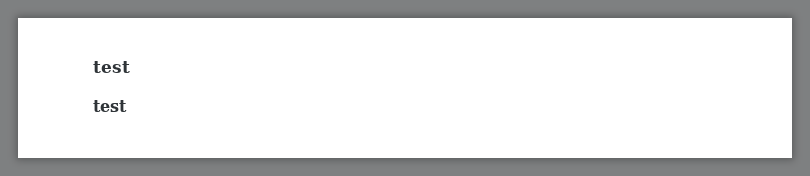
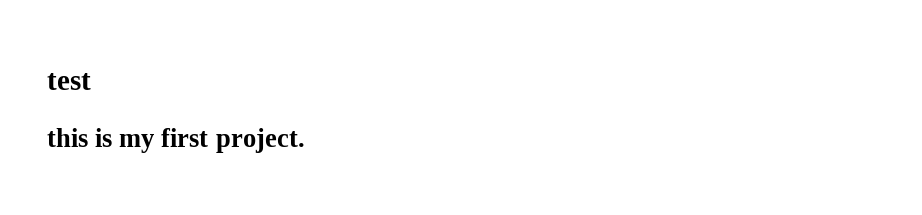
[93,100,127,112] test -> [47,128,305,153] this is my first project.

